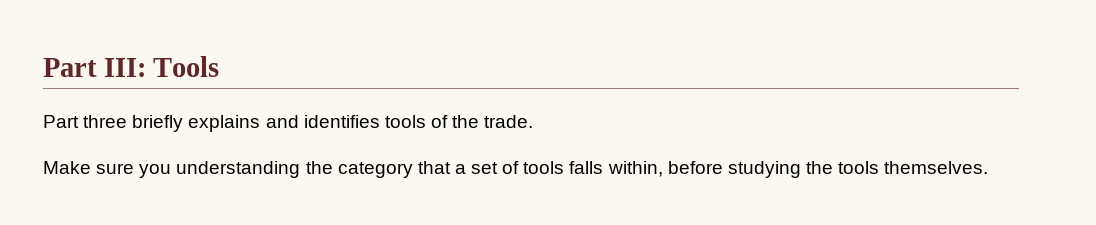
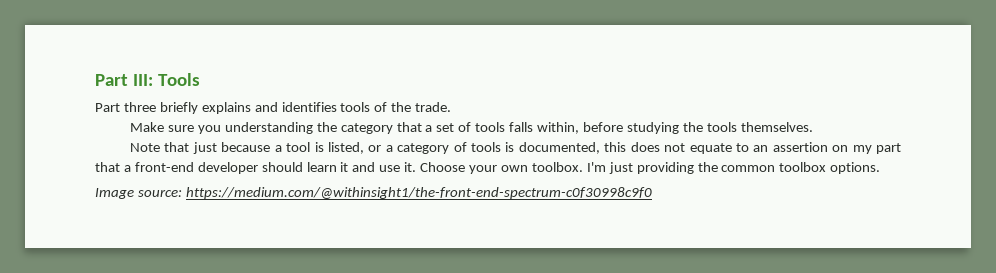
(989, 167) none -> [130,142,901,154] [95,162,881,174] [95,187,652,199] // Note that just because a tool is listed, or a category of tools is documented, this does not equate to an assertion on my part that a front-end developer should learn it and use it. Choose your own toolbox. I'm just providing the common toolbox options. // Image source: https://medium.com/@withinsight1/the-front-end-spectrum-c0f30998c9f0

